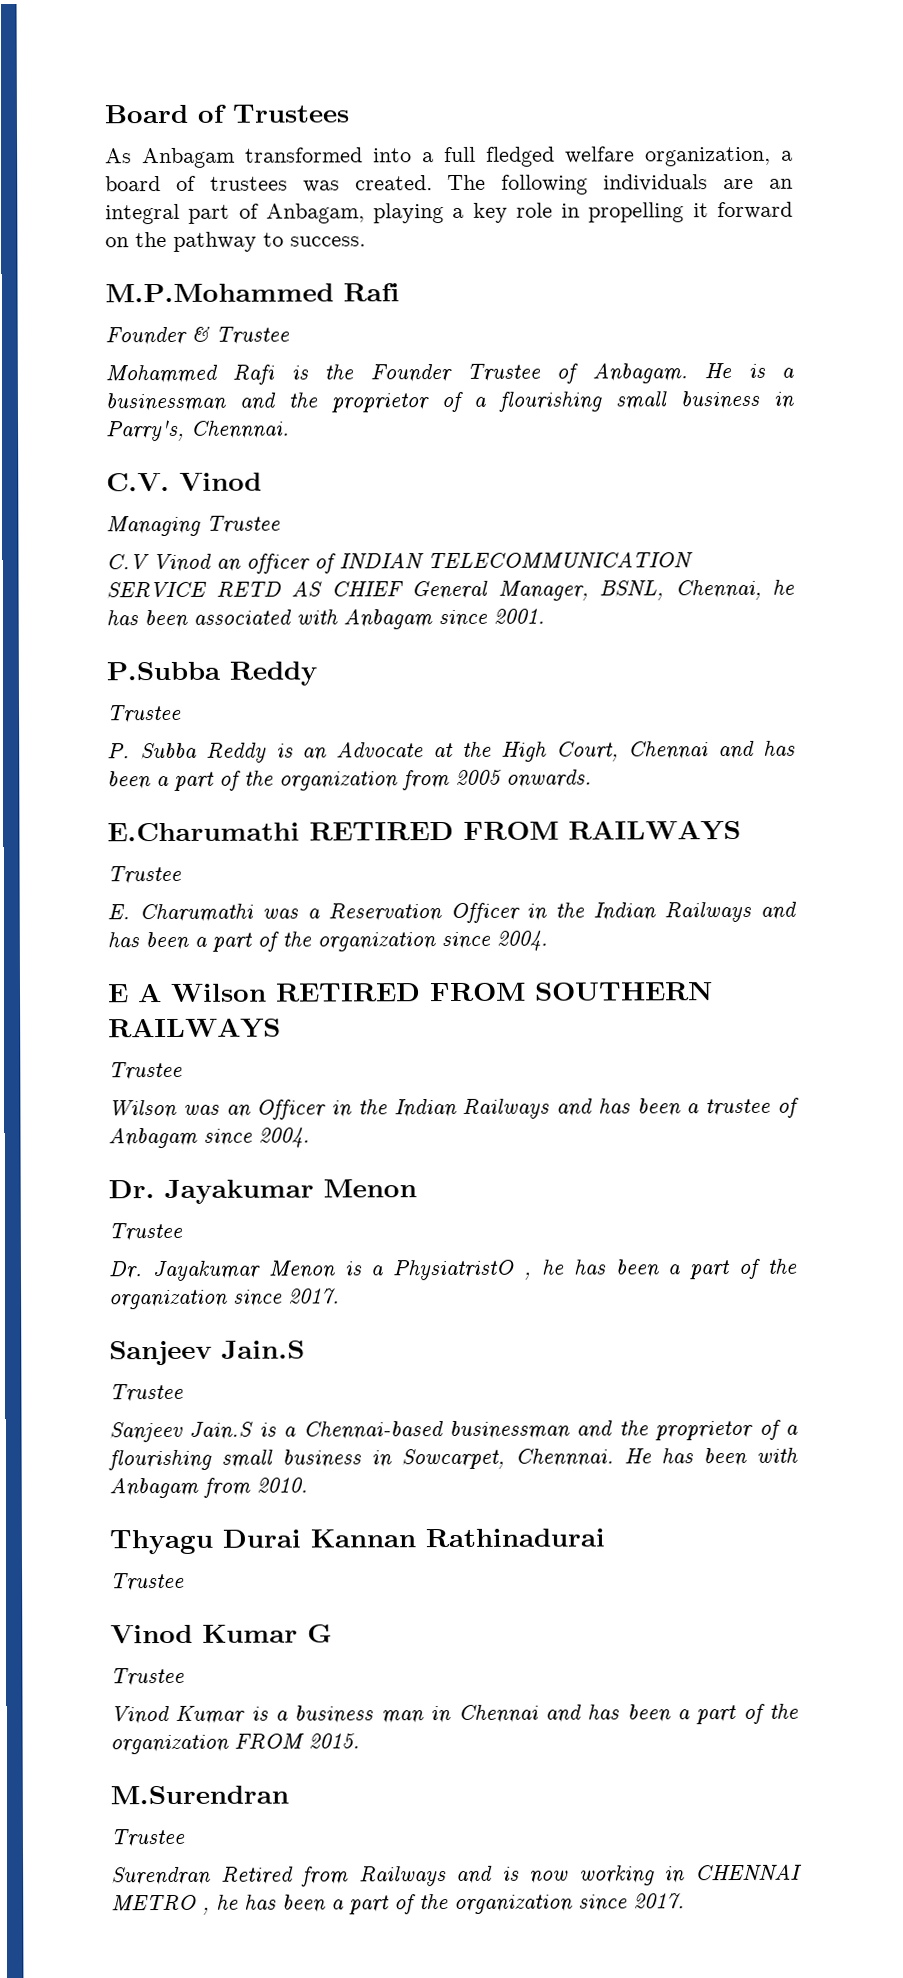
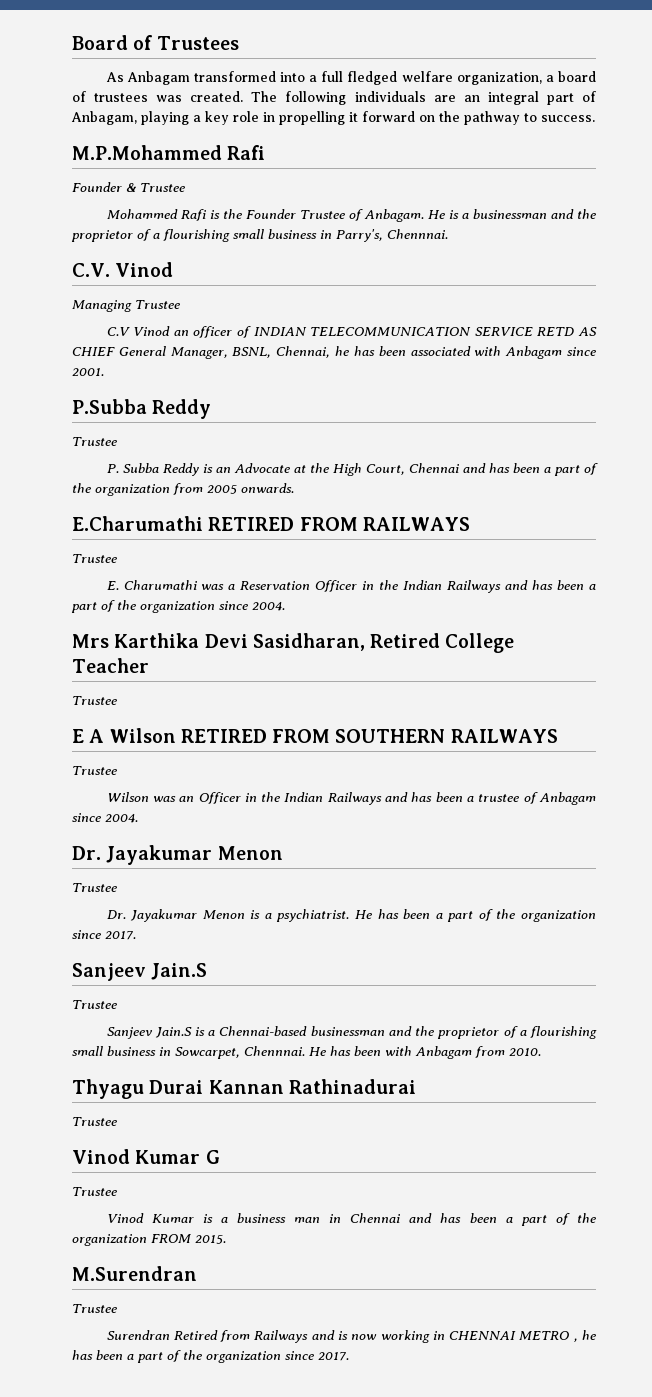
(548, 940) none -> [72,633,515,653] [72,658,149,673] [72,696,117,705] // Mrs Karthika Devi Sasidharan, Retired College Teacher // Trustee
[392,1259,564,1281] PhysiatristO , he -> [276,909,373,922] psychiatrist. He

